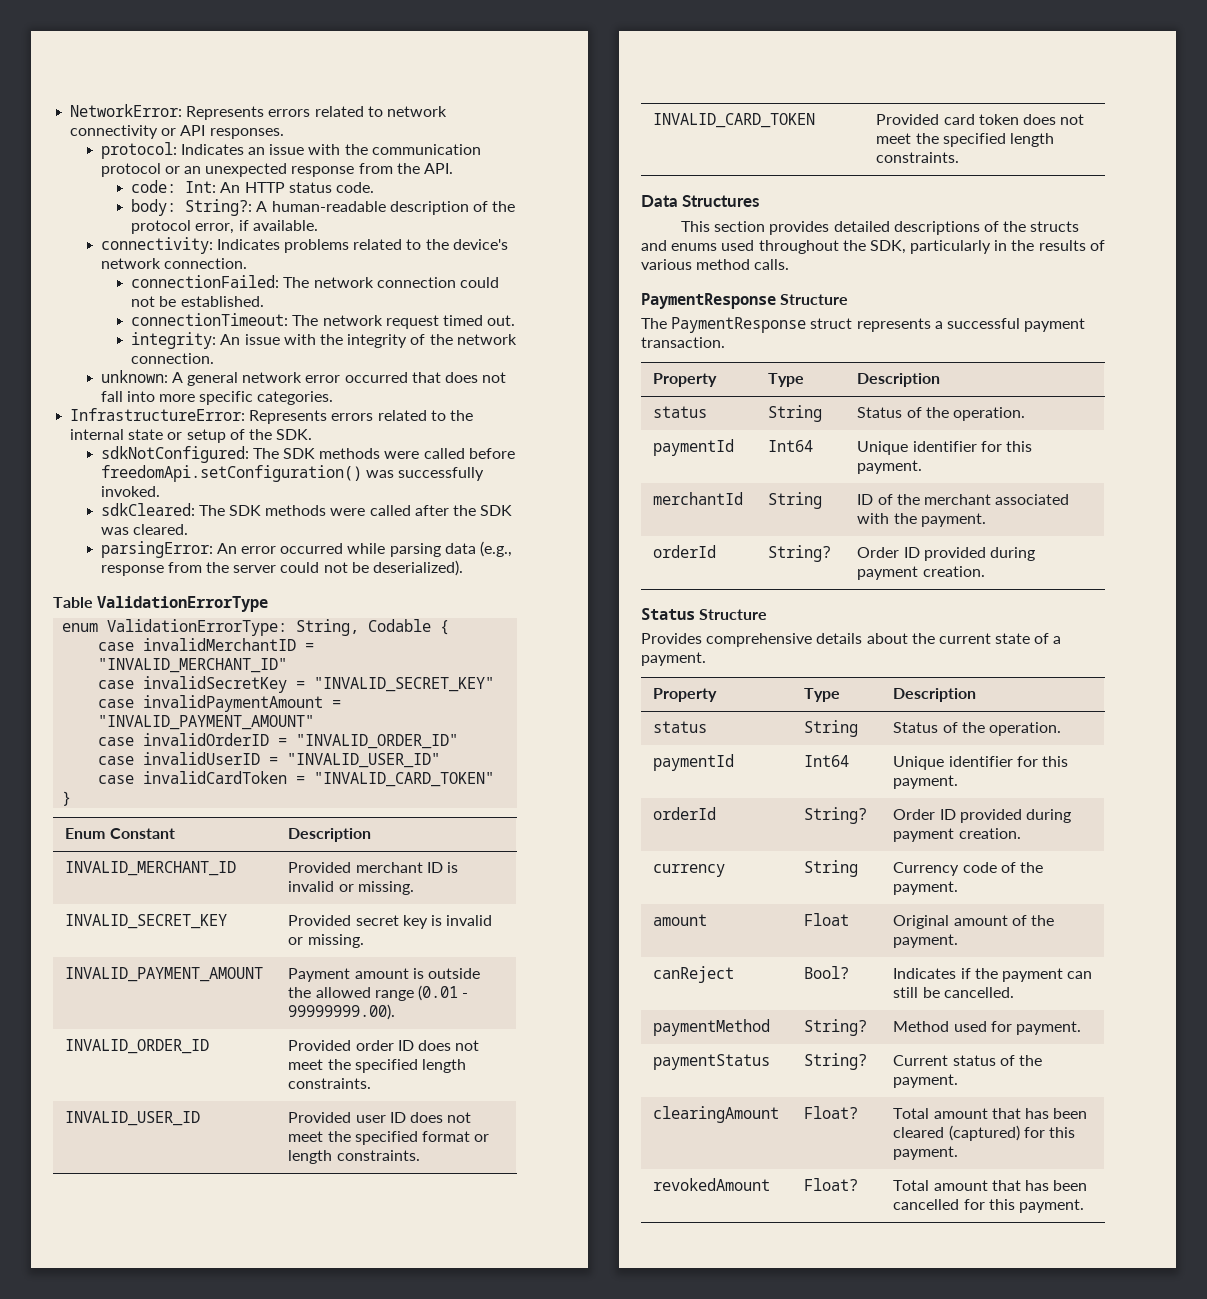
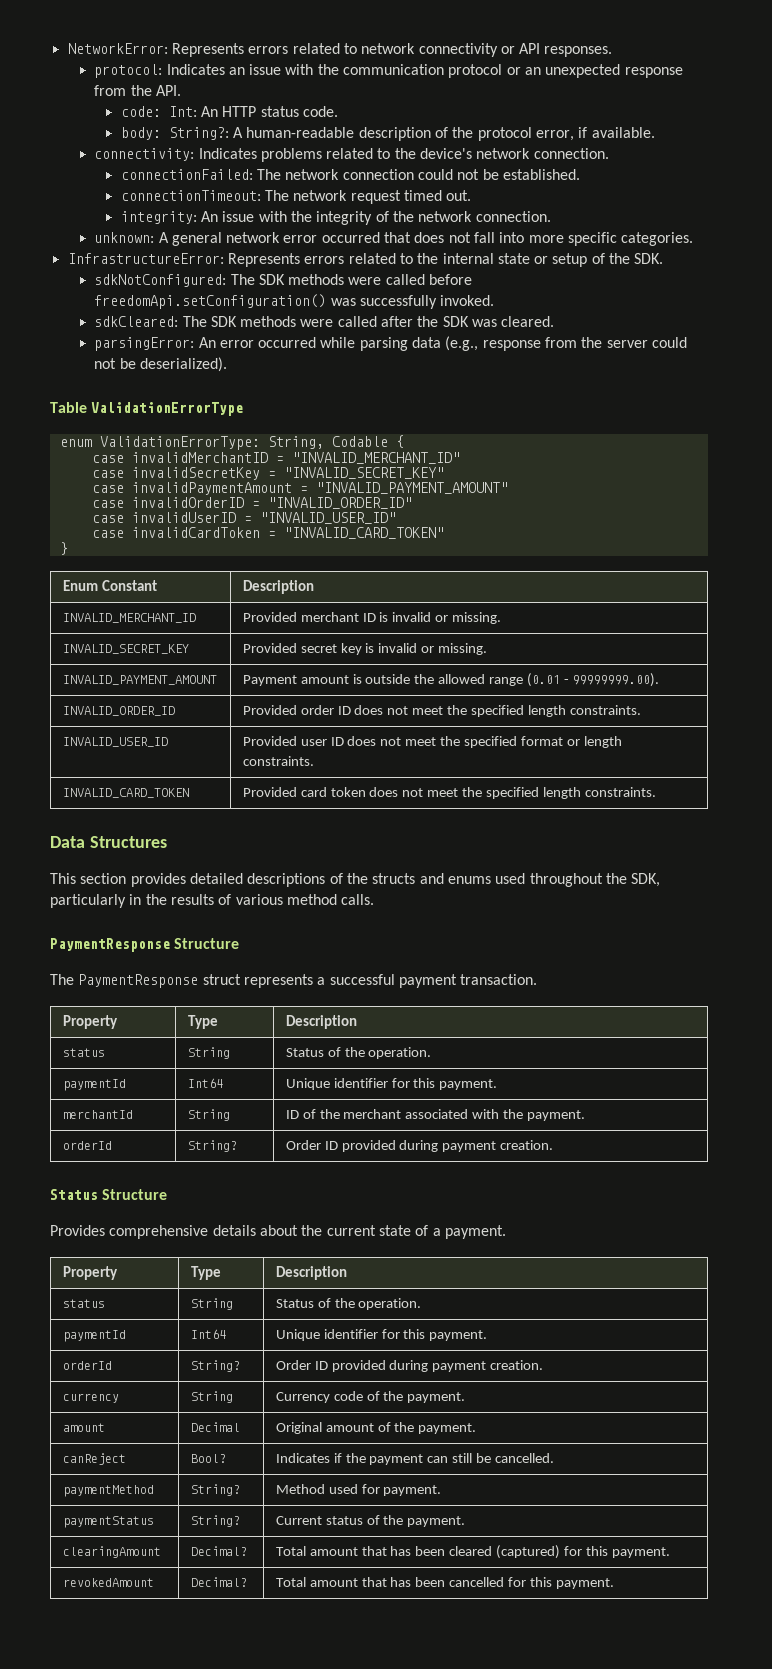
[804,913,850,926] Float -> [190,1422,240,1432] Decimal
[804,1106,859,1119] Float? -> [190,1546,247,1556] Decimal?
[804,1178,859,1191] Float? -> [190,1577,247,1587] Decimal?

